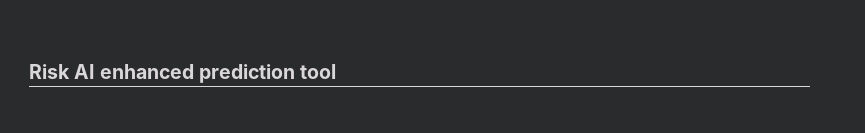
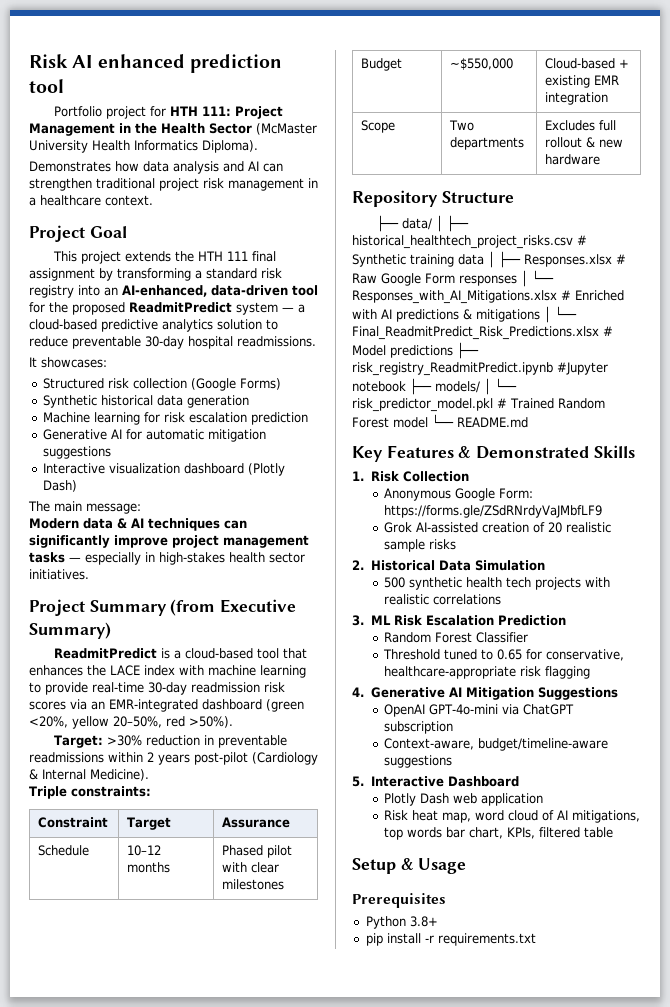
(337, 71) none -> [53,106,283,119] [29,123,317,136] [29,140,258,153] [29,161,283,174] [29,178,318,191] [29,195,153,206] [29,225,127,242] [52,251,276,264] [29,268,282,281] [29,285,318,298] [29,302,305,315] [29,319,278,332] [29,336,316,349] [29,357,107,368] [42,378,281,391] [42,395,249,408] [42,412,308,425] [42,429,266,442] [42,446,111,459] [42,463,285,476] [42,480,77,492] [28,501,141,514] [29,518,247,531] [29,535,309,548] [29,552,305,565] [29,569,89,580] [29,599,297,616] [29,622,111,639] [53,648,307,659] [29,665,306,678] [29,682,285,695] [29,699,304,712] [29,716,233,729] [53,735,287,748] [29,752,318,765] [29,769,149,781] [29,786,151,799] [38,817,109,828] [127,817,172,830] [222,817,291,828] [38,845,90,856] [127,845,162,856] [127,862,171,873] [222,845,293,858] [222,862,280,873] [222,879,285,890] [361,58,403,71] [450,58,514,70] [545,58,630,69] [545,75,620,88] [545,92,609,105] [361,120,396,133] [449,120,475,131] [450,137,525,150] [545,120,617,131] [545,137,624,148] [545,154,601,165] [352,190,514,207] [376,215,469,232] [352,235,587,249] [352,251,626,268] [352,270,554,287] [352,290,624,304] [352,306,577,323] [352,326,613,340] [352,342,479,359] [352,362,608,376] [352,378,517,395] [352,398,605,412] [352,414,528,428] [352,445,635,462] [352,471,469,482] [384,488,534,501] [384,505,603,518] [384,522,612,533] [384,539,457,552] [352,560,545,571] [384,577,611,590] [384,594,502,605] [352,615,566,626] [384,632,529,643] [383,649,625,661] [384,666,591,679] [352,687,618,700] [384,704,575,717] [384,721,454,734] [384,738,609,751] [384,755,453,768] [352,776,519,787] [384,793,544,806] [384,810,641,823] [384,827,614,840] [352,858,467,874] [352,893,446,908] [365,916,438,929] [365,933,536,946] // Portfolio project for HTH 111: Project Management in the Health Sector (McMaster University Health Informatics Diploma). // Demonstrates how data analysis and AI can strengthen traditional project risk management in a healthcare context. // Project Goal // This project extends the HTH 111 final assignment by transforming a standard risk registry into an AI-enhanced, data-driven tool for the proposed ReadmitPredict system — a cloud-based predictive analytics solution to reduce preventable 30-day hospital readmissions. // It showcases: // Structured risk collection (Google Forms) // Synthetic historical data generation // Machine learning for risk escalation prediction // Generative AI for automatic mitigation suggestions // Interactive visualization dashboard (Plotly Dash) // The main message: // Modern data & AI techniques can significantly improve project management tasks — especially in high-stakes health sector initiatives. // Project Summary (from Executive Summary) // ReadmitPredict is a cloud-based tool that enhances the LACE index with machine learning to provide real-time 30-day readmission risk scores via an EMR-integrated dashboard (green <20%, yellow 20–50%, red >50%). // Target: >30% reduction in preventable readmissions within 2 years post-pilot (Cardiology & Internal Medicine). // Triple constraints: // Constraint | Target | Assurance // Schedule | 10–12 months | Phased pilot with clear milestones // Budget | ~$550,000 | Cloud-based + existing EMR integration // Scope | Two departments | Excludes full rollout & new hardware // Repository Structure // ├── data/ │ ├── historical_healthtech_project_risks.csv # Synthetic training data │ ├── Responses.xlsx # Raw Google Form responses │ └── Responses_with_AI_Mitigations.xlsx # Enriched with AI predictions & mitigations │ └── Final_ReadmitPredict_Risk_Predictions.xlsx # Model predictions ├── risk_registry_ReadmitPredict.ipynb #Jupyter notebook ├── models/ │ └── risk_predictor_model.pkl # Trained Random Forest model └── README.md // Key Features & Demonstrated Skills // 1. Risk Collection // Anonymous Google Form: https://forms.gle/ZSdRNrdyVaJMbfLF9 // Grok AI-assisted creation of 20 realistic sample risks // 2. Historical Data Simulation // 500 synthetic health tech projects with realistic correlations // 3. ML Risk Escalation Prediction // Random Forest Classifier // Threshold tuned to 0.65 for conservative, healthcare-appropriate risk flagging // 4. Generative AI Mitigation Suggestions // OpenAI GPT-4o-mini via ChatGPT subscription // Context-aware, budget/timeline-aware suggestions // 5. Interactive Dashboard // Plotly Dash web application // Risk heat map, word cloud of AI mitigations, top words bar chart, KPIs, filtered table // Setup & Usage // Prerequisites // Python 3.8+ // pip install -r requirements.txt

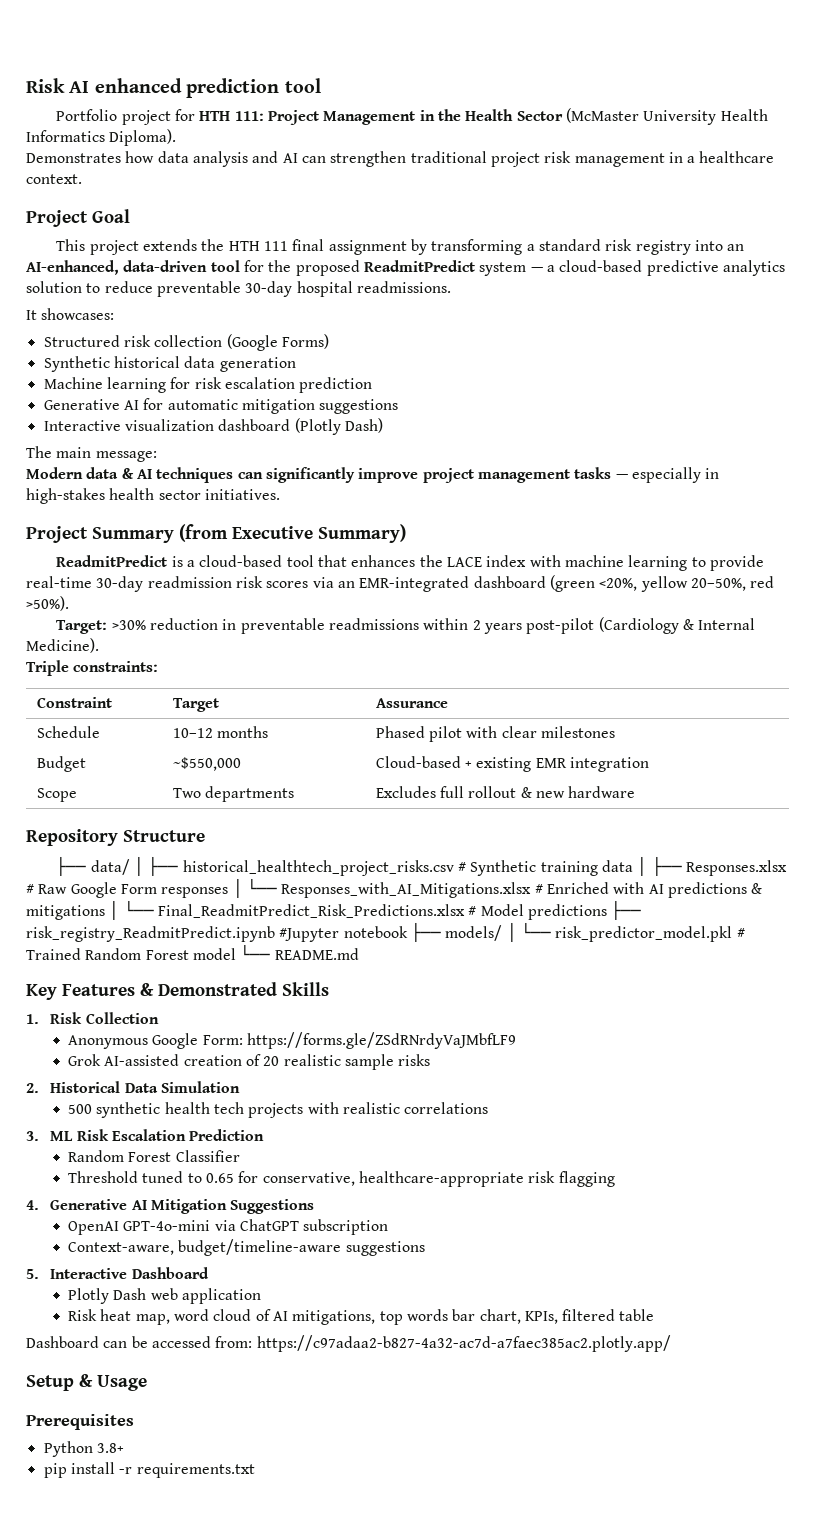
(614, 832) none -> [26,1335,671,1352] // Dashboard can be accessed from: https://c97adaa2-b827-4a32-ac7d-a7faec385ac2.plotly.app/

